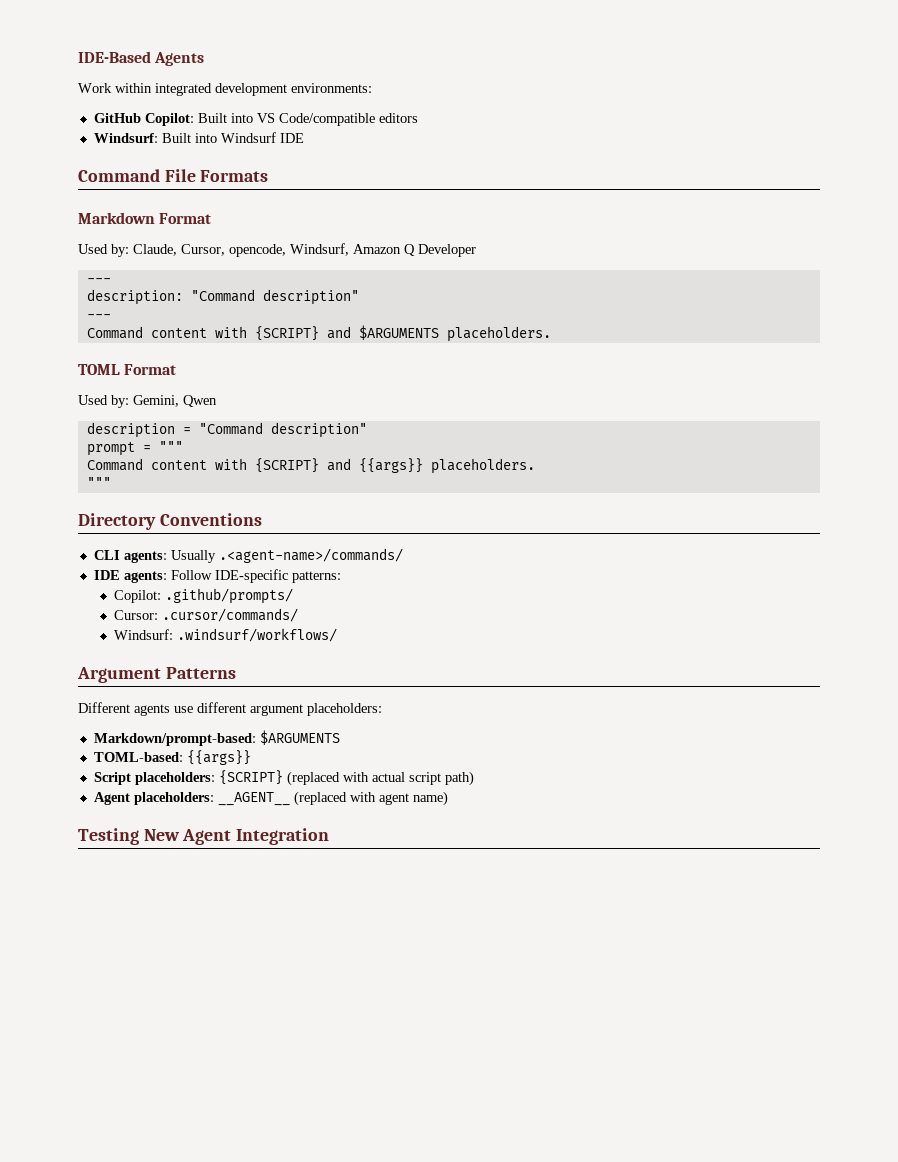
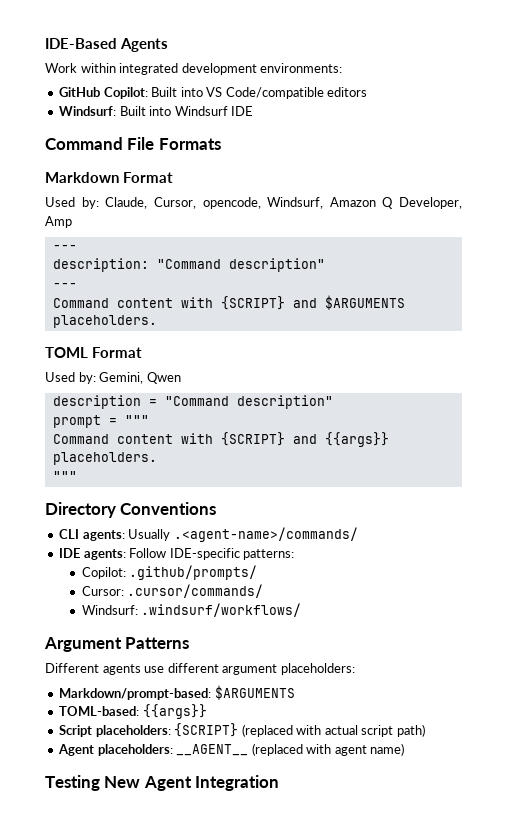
[418,244,476,257] Developer -> [399,197,462,209] [45,216,72,228] Developer, Amp

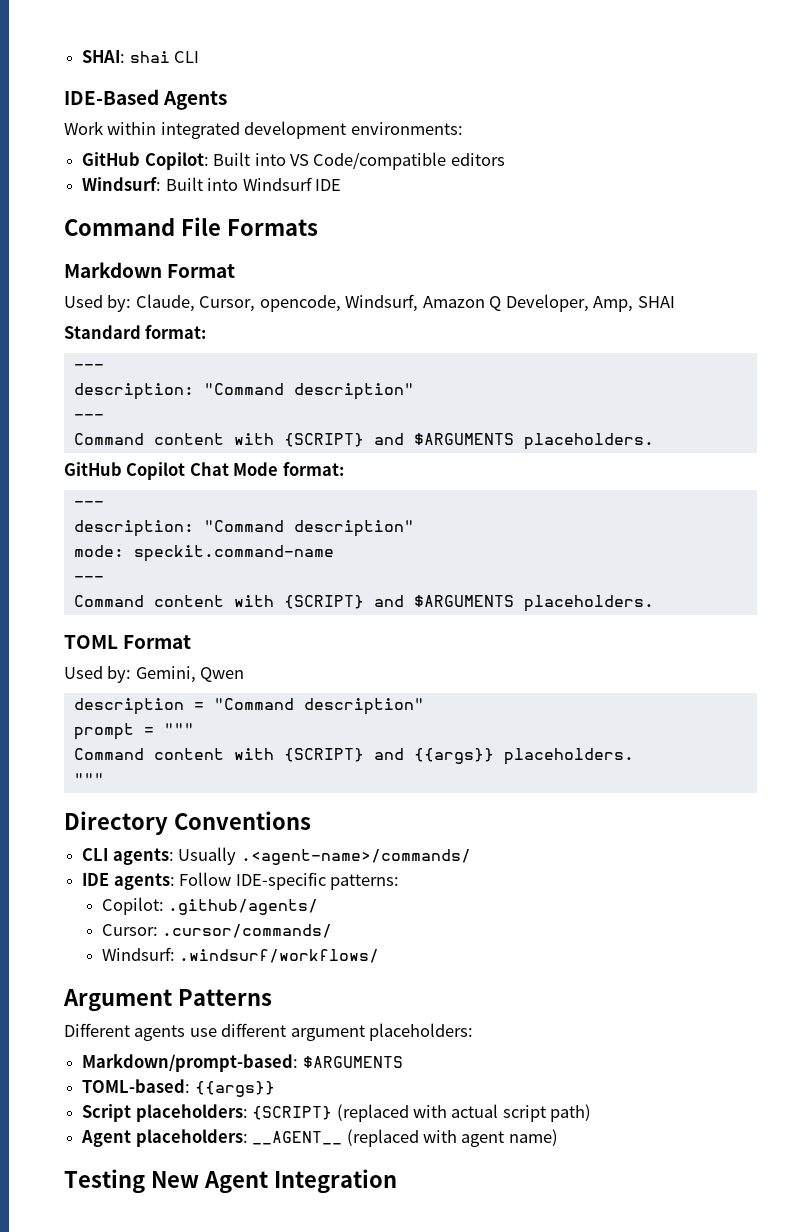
(45, 43) none -> [82,50,200,63] SHAI: shai CLI //
[45,216,72,228] Amp -> [593,296,675,312] [64,325,207,339] Amp, SHAI // Standard format:
(157, 321) none -> [64,462,344,480] [73,501,104,507] [73,520,414,537] [73,545,334,562] [73,576,104,582] [73,595,654,612] // GitHub Copilot Chat Mode format: // --- // description: "Command description" // mode: speckit.command-name // --- // Command content with {SCRIPT} and $ARGUMENTS placeholders.
[129,565,258,580] .github/prompts/ -> [168,899,319,915] .github/agents/

